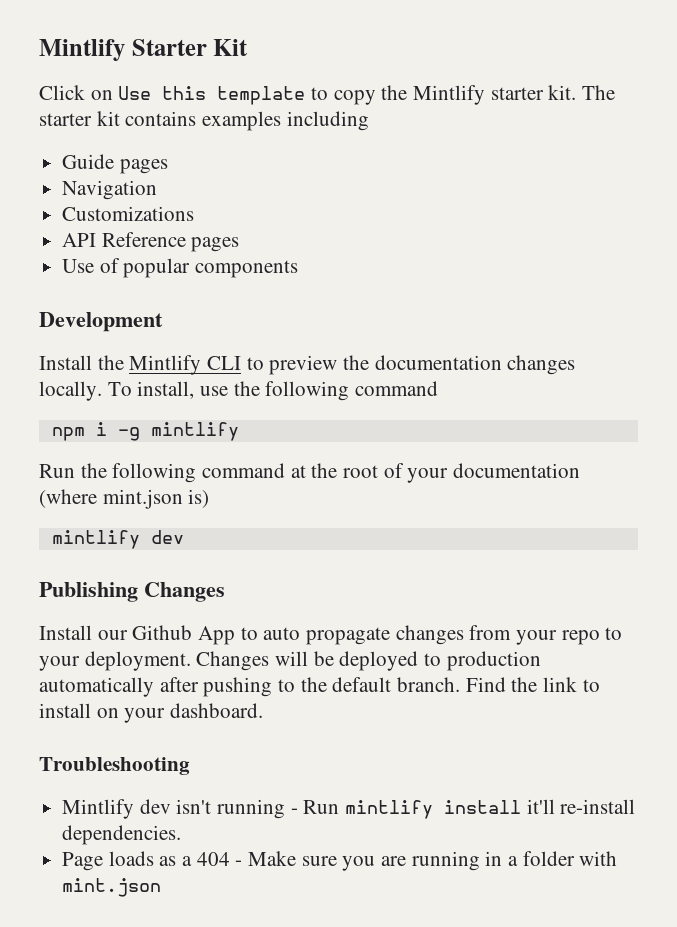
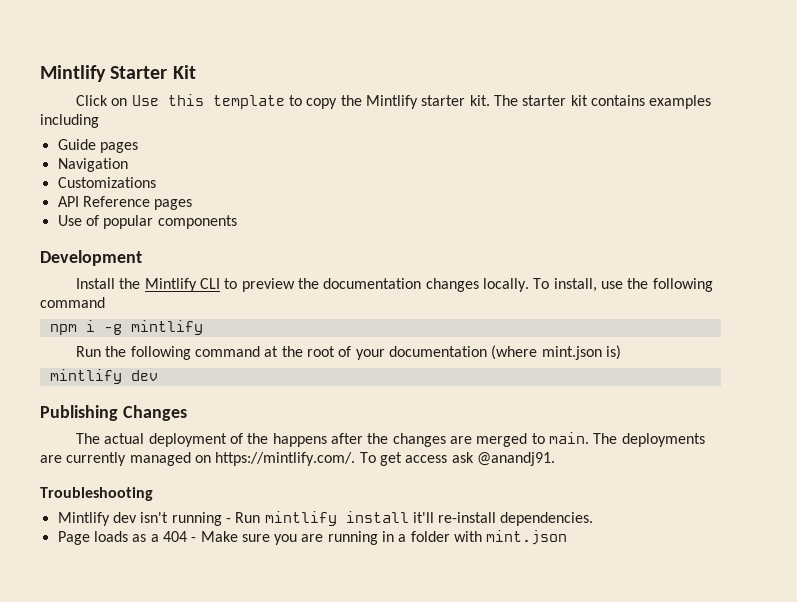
[39,625,623,645] [39,651,541,671] [39,677,600,697] [39,703,264,723] Install our Github App to auto propagate changes from your repo to your deployment. Changes will be deployed to production automatically after pushing to the default branch. Find the link to install on your dashboard. -> [76,432,705,447] [40,452,555,466] The actual deployment of the happens after the changes are merged to main. The deployments are currently managed on https://mintlify.com/. To get access ask @anandj91.

